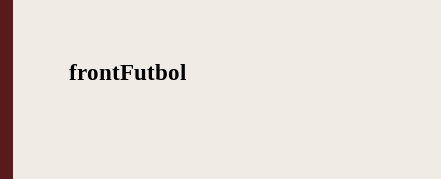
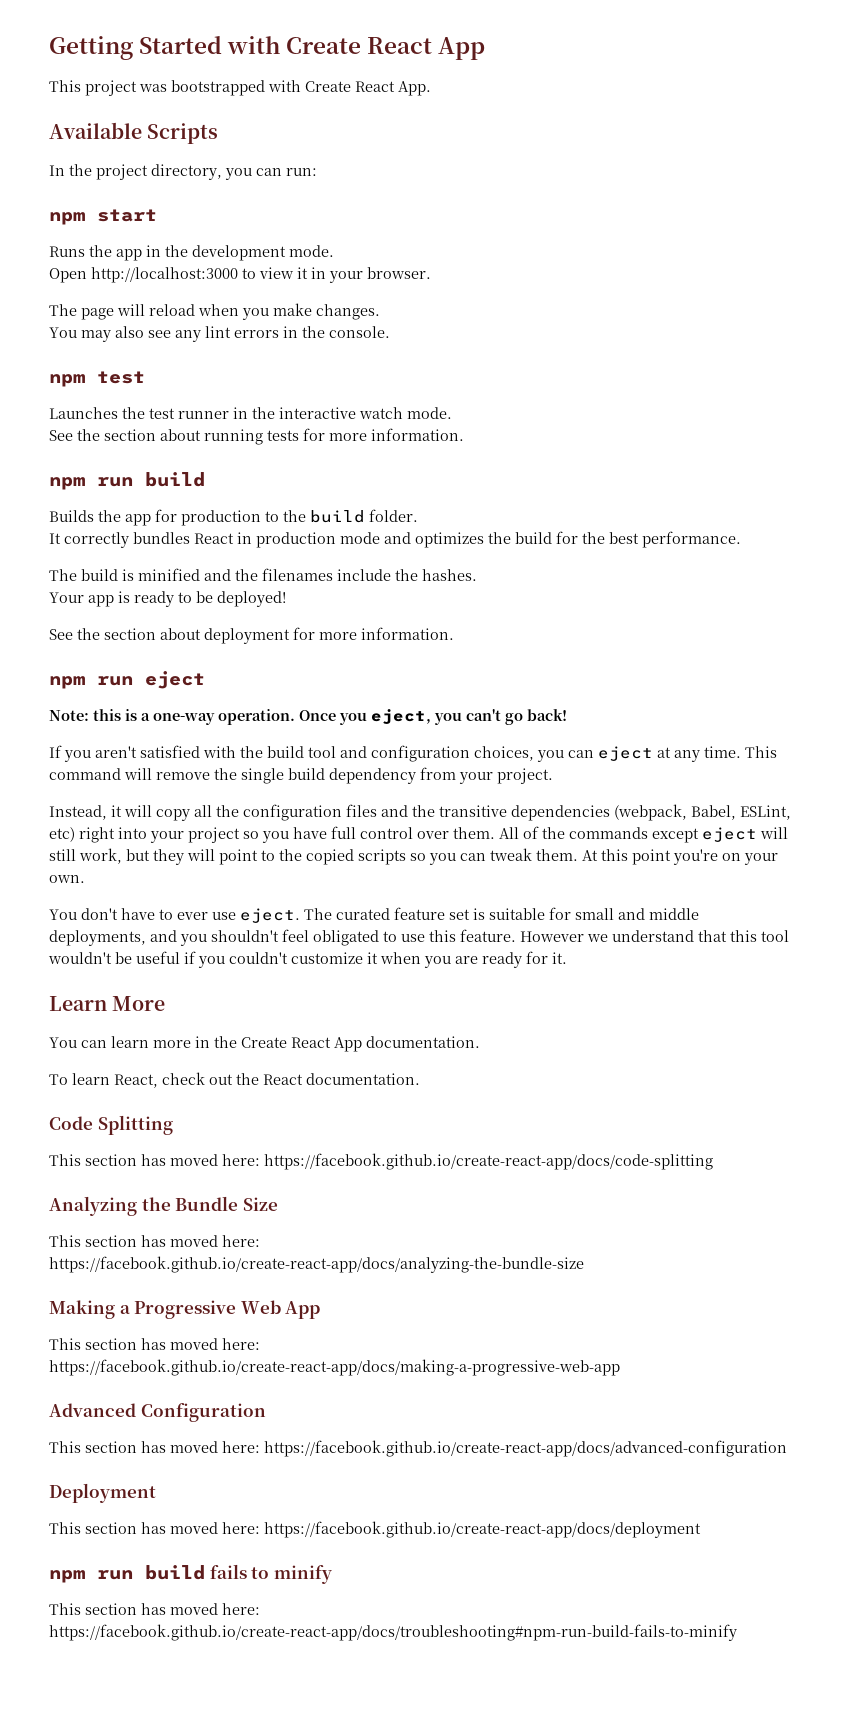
[69,64,186,80] frontFutbol -> [49,36,486,60] [49,80,431,96] [49,122,219,144] [49,164,317,180] [49,209,157,225] [49,245,334,261] [49,267,431,283] [49,303,380,320] [49,326,390,342] [49,371,145,387] [49,407,452,419] [49,428,464,445] [49,472,205,490] [49,509,418,526] [49,531,741,548] [49,568,477,581] [49,591,286,607] [49,627,454,644] [49,671,205,689] [49,709,567,725] [49,745,777,762] [49,767,553,784] [49,804,791,821] [49,826,788,843] [49,848,778,865] [49,875,85,883] [49,907,699,923] [49,929,789,946] [48,951,567,968] [49,996,166,1011] [49,1036,480,1052] [49,1072,420,1088] [49,1115,173,1135] [49,1153,713,1170] [49,1196,278,1216] [49,1235,260,1247] [49,1256,584,1273] [49,1300,321,1319] [49,1338,260,1350] [49,1359,620,1376] [49,1403,266,1422] [49,1440,787,1457] [49,1483,156,1503] [49,1521,701,1538] [49,1564,332,1584] [49,1603,260,1615] [49,1624,737,1641] Getting Started with Create React App // This project was bootstrapped with Create React App. // Available Scripts // In the project directory, you can run: // npm start // Runs the app in the development mode. // Open http://localhost:3000 to view it in your browser. // The page will reload when you make changes. // You may also see any lint errors in the console. // npm test // Launches the test runner in the interactive watch mode. // See the section about running tests for more information. // npm run build // Builds the app for production to the build folder. // It correctly bundles React in production mode and optimizes the build for the best performance. // The build is minified and the filenames include the hashes. // Your app is ready to be deployed! // See the section about deployment for more information. // npm run eject // Note: this is a one-way operation. Once you eject, you can't go back! // If you aren't satisfied with the build tool and configuration choices, you can eject at any time. This command will remove the single build dependency from your project. // Instead, it will copy all the configuration files and the transitive dependencies (webpack, Babel, ESLint, etc) right into your project so you have full control over them. All of the commands except eject will still work, but they will point to the copied scripts so you can tweak them. At this point you're on your own. // You don't have to ever use eject. The curated feature set is suitable for small and middle deployments, and you shouldn't feel obligated to use this feature. However we understand that this tool wouldn't be useful if you couldn't customize it when you are ready for it. // Learn More // You can learn more in the Create React App documentation. // To learn React, check out the React documentation. // Code Splitting // This section has moved here: https://facebook.github.io/create-react-app/docs/code-splitting // Analyzing the Bundle Size // This section has moved here: https://facebook.github.io/create-react-app/docs/analyzing-the-bundle-size // Making a Progressive Web App // This section has moved here: https://facebook.github.io/create-react-app/docs/making-a-progressive-web-app // Advanced Configuration // This section has moved here: https://facebook.github.io/create-react-app/docs/advanced-configuration // Deployment // This section has moved here: https://facebook.github.io/create-react-app/docs/deployment // npm run build fails to minify // This section has moved here: https://facebook.github.io/create-react-app/docs/troubleshooting#npm-run-build-fails-to-minify

